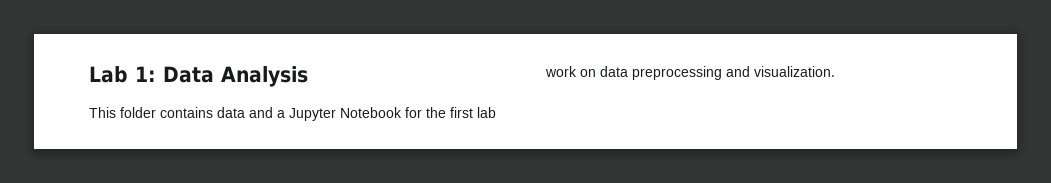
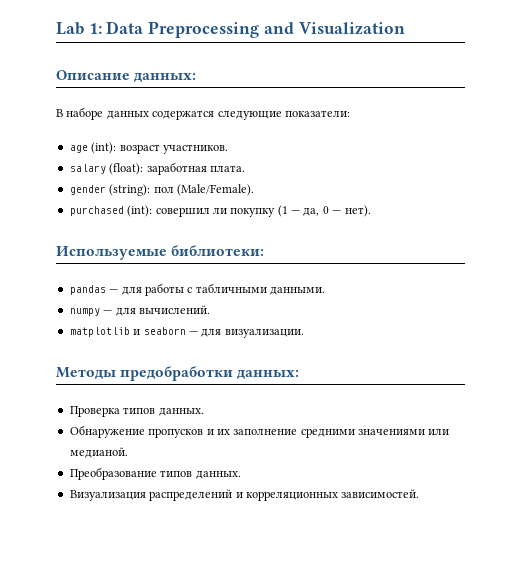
[221,66,308,87] [89,107,496,121] [545,66,835,80] Analysis // This folder contains data and a Jupyter Notebook for the first lab work on data preprocessing and visualization. -> [148,21,405,38] [56,70,197,83] [56,107,350,120] [69,142,228,154] [69,162,245,175] [69,184,254,196] [69,205,371,217] [56,245,265,260] [69,283,325,296] [69,305,210,316] [69,327,304,338] [56,366,300,381] [69,406,204,417] [69,425,450,438] [69,447,128,458] [69,467,241,480] [69,489,420,501] Preprocessing and Visualization // Описание данных: // В наборе данных содержатся следующие показатели: // age (int): возраст участников. // salary (float): заработная плата. // gender (string): пол (Male/Female). // purchased (int): совершил ли покупку (1 — да, 0 — нет). // Используемые библиотеки: // pandas — для работы с табличными данными. // numpy — для вычислений. // matplotlib и seaborn — для визуализации. // Методы предобработки данных: // Проверка типов данных. // Обнаружение пропусков и их заполнение средними значениями или медианой. // Преобразование типов данных. // Визуализация распределений и корреляционных зависимостей.

